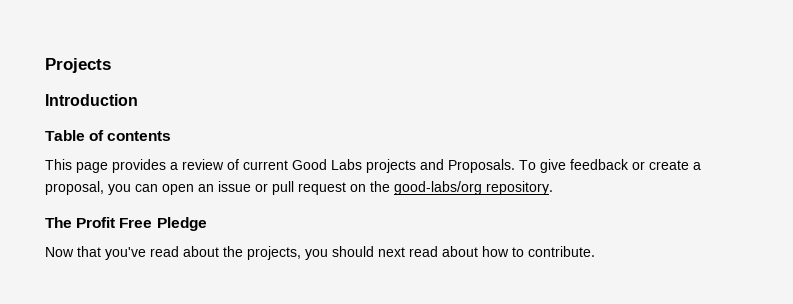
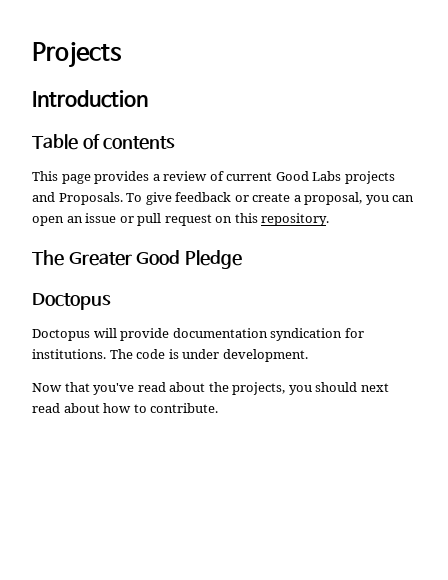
[370,181,482,195] the good-labs/org -> [234,213,258,223] this
[76,217,153,228] Profit Free -> [68,250,181,266] Greater Good
(207, 224) none -> [32,293,111,310] [32,328,364,341] [32,349,308,362] // Doctopus // Doctopus will provide documentation syndication for institutions. The code is under development.

